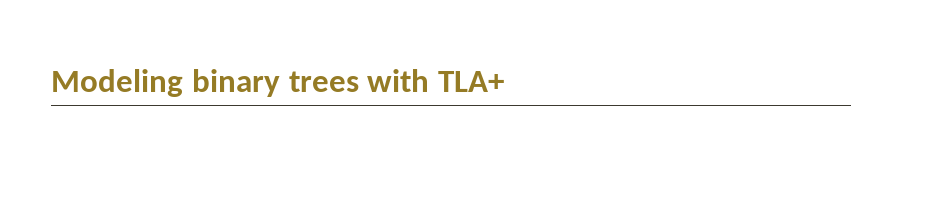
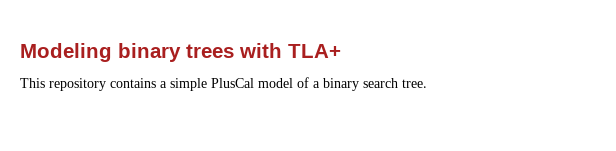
(505, 81) none -> [20,77,427,91] // This repository contains a simple PlusCal model of a binary search tree.

